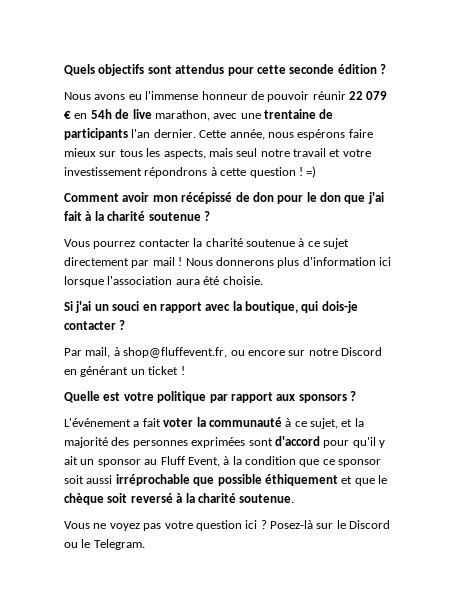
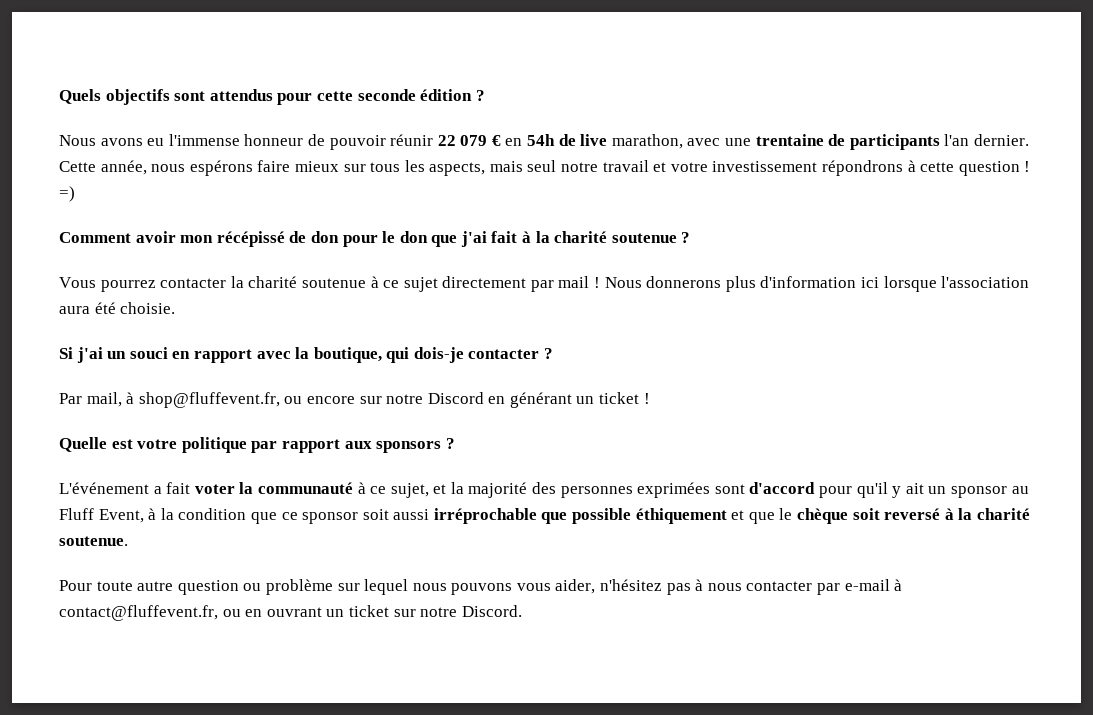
[64,520,391,531] [64,539,145,550] Vous ne voyez pas votre question ici ? Posez-là sur le Discord ou le Telegram. -> [59,579,903,595] [59,605,522,621] Pour toute autre question ou problème sur lequel nous pouvons vous aider, n'hésitez pas à nous contacter par e-mail à contact@fluffevent.fr, ou en ouvrant un ticket sur notre Discord.

